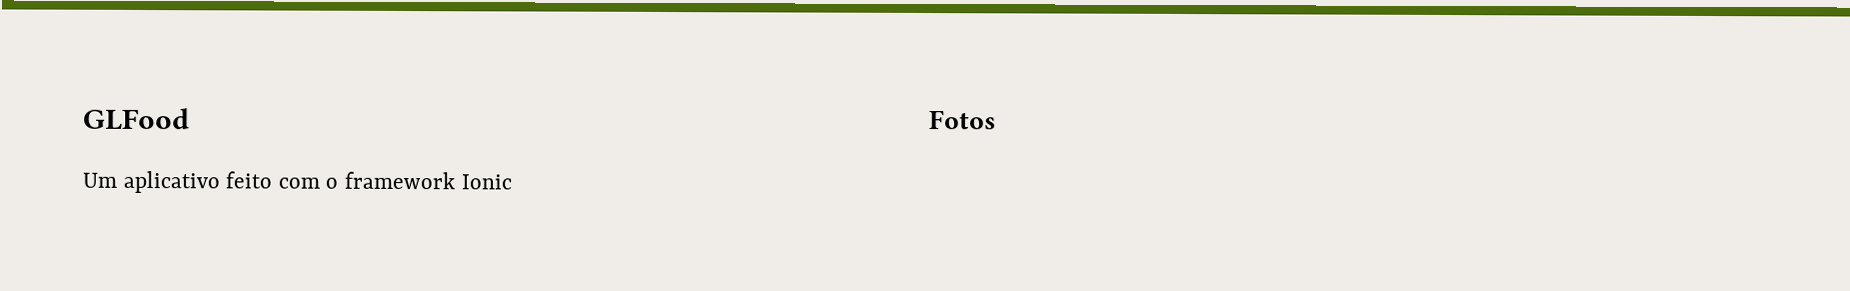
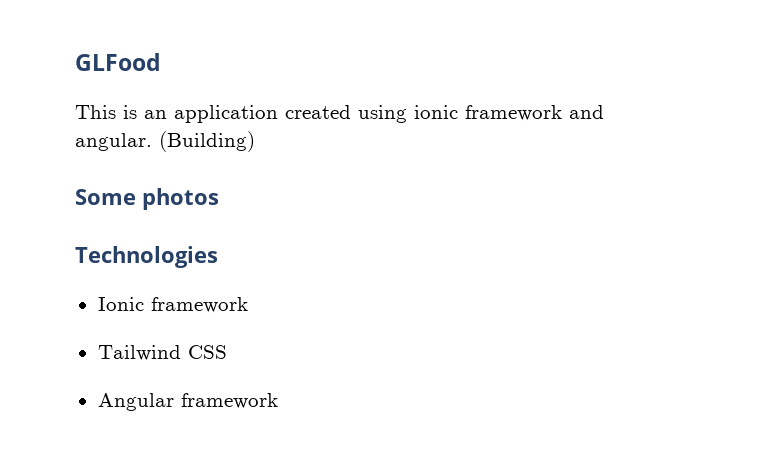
[82,170,512,194] [929,110,997,130] Um aplicativo feito com o framework Ionic // Fotos -> [75,105,604,123] [75,131,255,152] [75,188,219,210] [75,246,218,268] [97,297,248,313] [97,345,227,361] [97,393,278,411] This is an application created using ionic framework and angular. (Building) // Some photos // Technologies // Ionic framework // Tailwind CSS // Angular framework

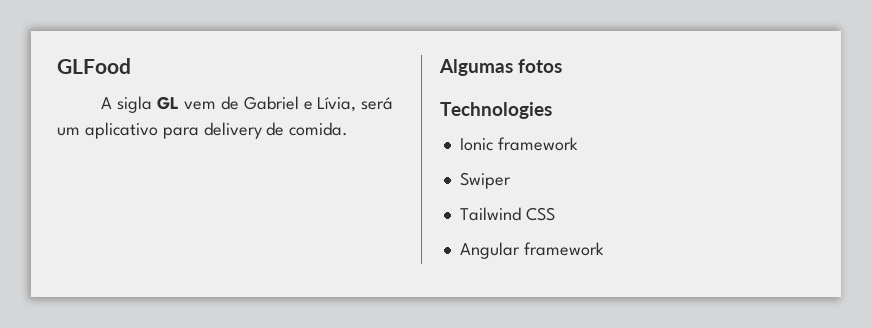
[75,105,604,123] [75,131,255,152] [75,188,219,210] This is an application created using ionic framework and angular. (Building) // Some photos -> [101,96,394,113] [57,122,349,139] [439,59,563,76] A sigla GL vem de Gabriel e Lívia, será um aplicativo para delivery de comida. // Algumas fotos
(248, 305) none -> [459,172,511,189] // Swiper

